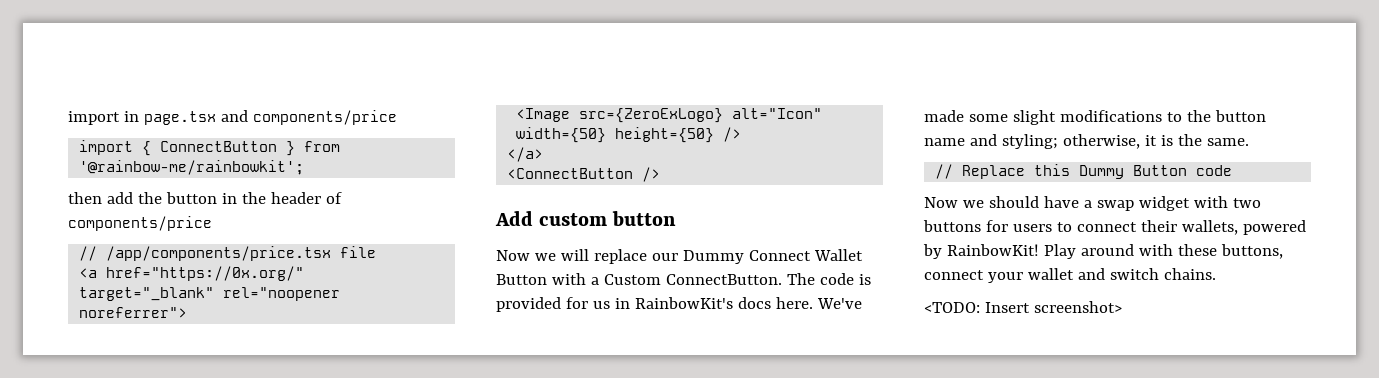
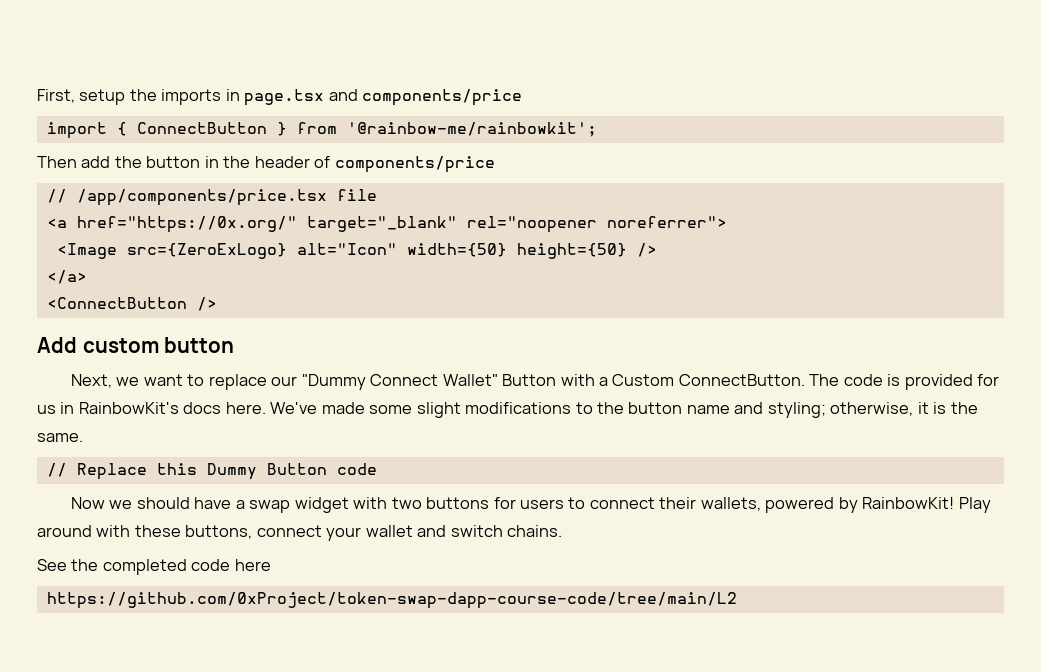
[68,111,120,125] import -> [37,89,222,105] First, setup the imports
[68,192,102,204] then -> [37,156,77,168] Then
[496,249,863,264] Now we will replace our Dummy Connect Wallet -> [70,374,498,390] Next, we want to replace our "Dummy Connect Wallet"
[924,301,1122,313] <TODO: Insert screenshot> -> [37,559,271,575] [46,592,737,609] See the completed code here // https://github.com/0xProject/token-swap-dapp-course-code/tree/main/L2

